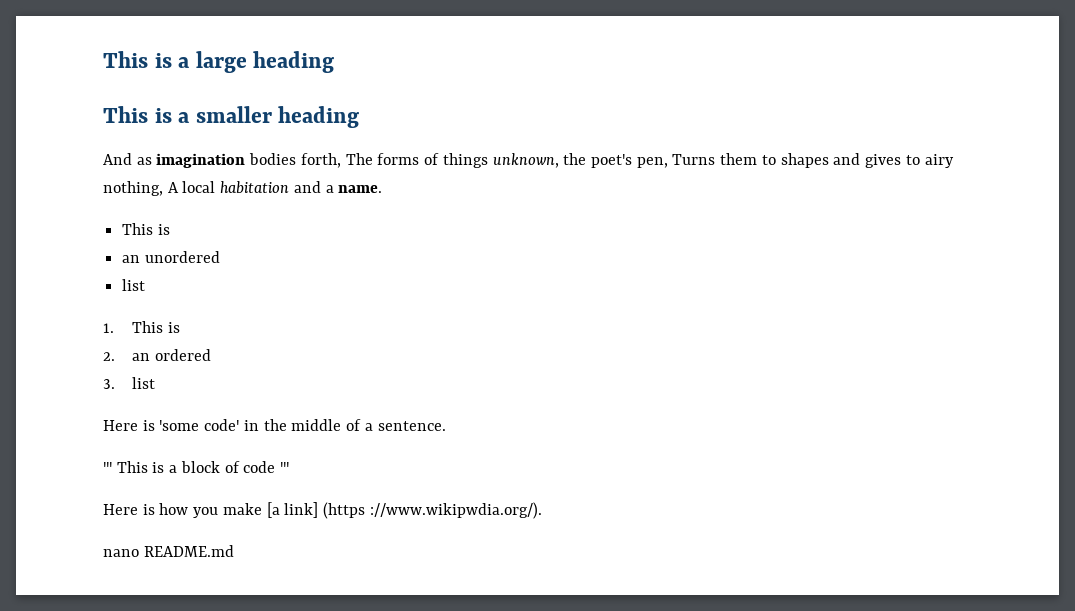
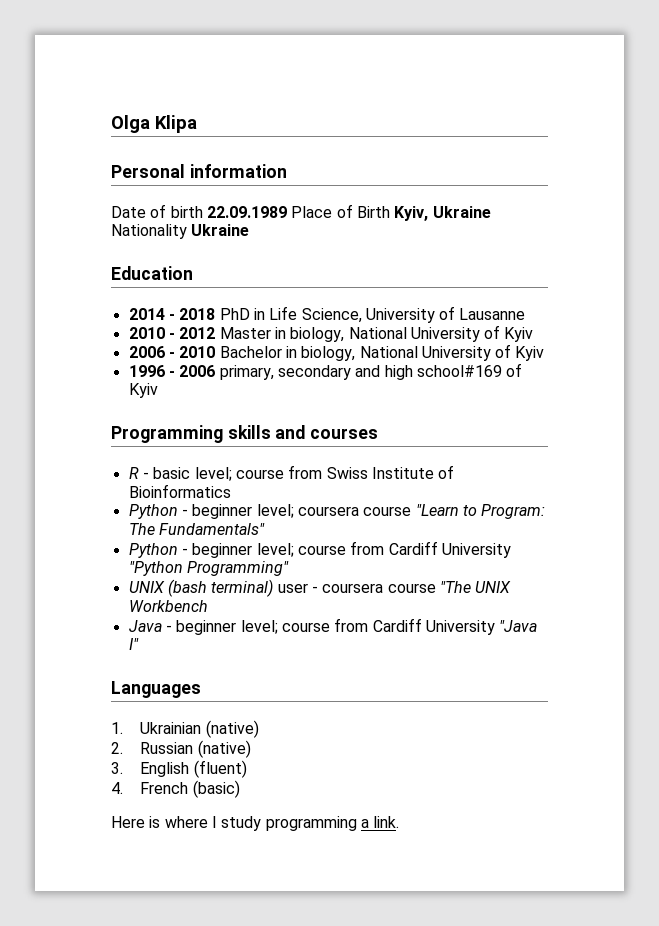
[103,51,335,73] [103,106,360,128] [103,153,954,168] [103,181,383,196] [122,223,170,235] [122,251,220,263] [122,279,146,291] This is a large heading // This is a smaller heading // And as imagination bodies forth, The forms of things unknown, the poet's pen, Turns them to shapes and gives to airy nothing, A local habitation and a name. // This is // an unordered // list -> [111,115,197,133] [111,164,287,178] [111,204,491,221] [111,224,250,239] [111,266,193,280] [128,306,526,323] [128,325,534,342] [128,344,545,361] [128,363,523,380] [128,383,158,398] [111,425,379,443] [128,465,455,481] [128,484,231,498] [128,504,546,519] [128,523,265,535] [128,541,511,558] [128,561,289,576] [128,579,512,597] [128,600,208,612] [128,618,538,635] [128,638,139,650] [111,681,201,698] Olga Klipa // Personal information // Date of birth 22.09.1989 Place of Birth Kyiv, Ukraine Nationality Ukraine // Education // 2014 - 2018 PhD in Life Science, University of Lausanne // 2010 - 2012 Master in biology, National University of Kyiv // 2006 - 2010 Bachelor in biology, National University of Kyiv // 1996 - 2006 primary, secondary and high school#169 of Kyiv // Programming skills and courses // R - basic level; course from Swiss Institute of Bioinformatics // Python - beginner level; coursera course "Learn to Program: The Fundamentals" // Python - beginner level; course from Cardiff University "Python Programming" // UNIX (bash terminal) user - coursera course "The UNIX Workbench // Java - beginner level; course from Cardiff University "Java I" // Languages
[131,321,180,333] This is -> [140,720,259,738] Ukrainian (native)
[131,349,211,361] an ordered -> [140,740,251,758] Russian (native)
[131,377,155,389] [103,419,446,431] [103,461,290,473] [103,502,542,519] [103,545,234,557] list // Here is 'some code' in the middle of a sentence. // ''' This is a block of code ''' // Here is how you make [a link] (https ://www.wikipwdia.org/). // nano README.md -> [140,760,247,778] [111,780,240,798] [111,816,400,831] English (fluent) // 4. French (basic) // Here is where I study programming a link.

